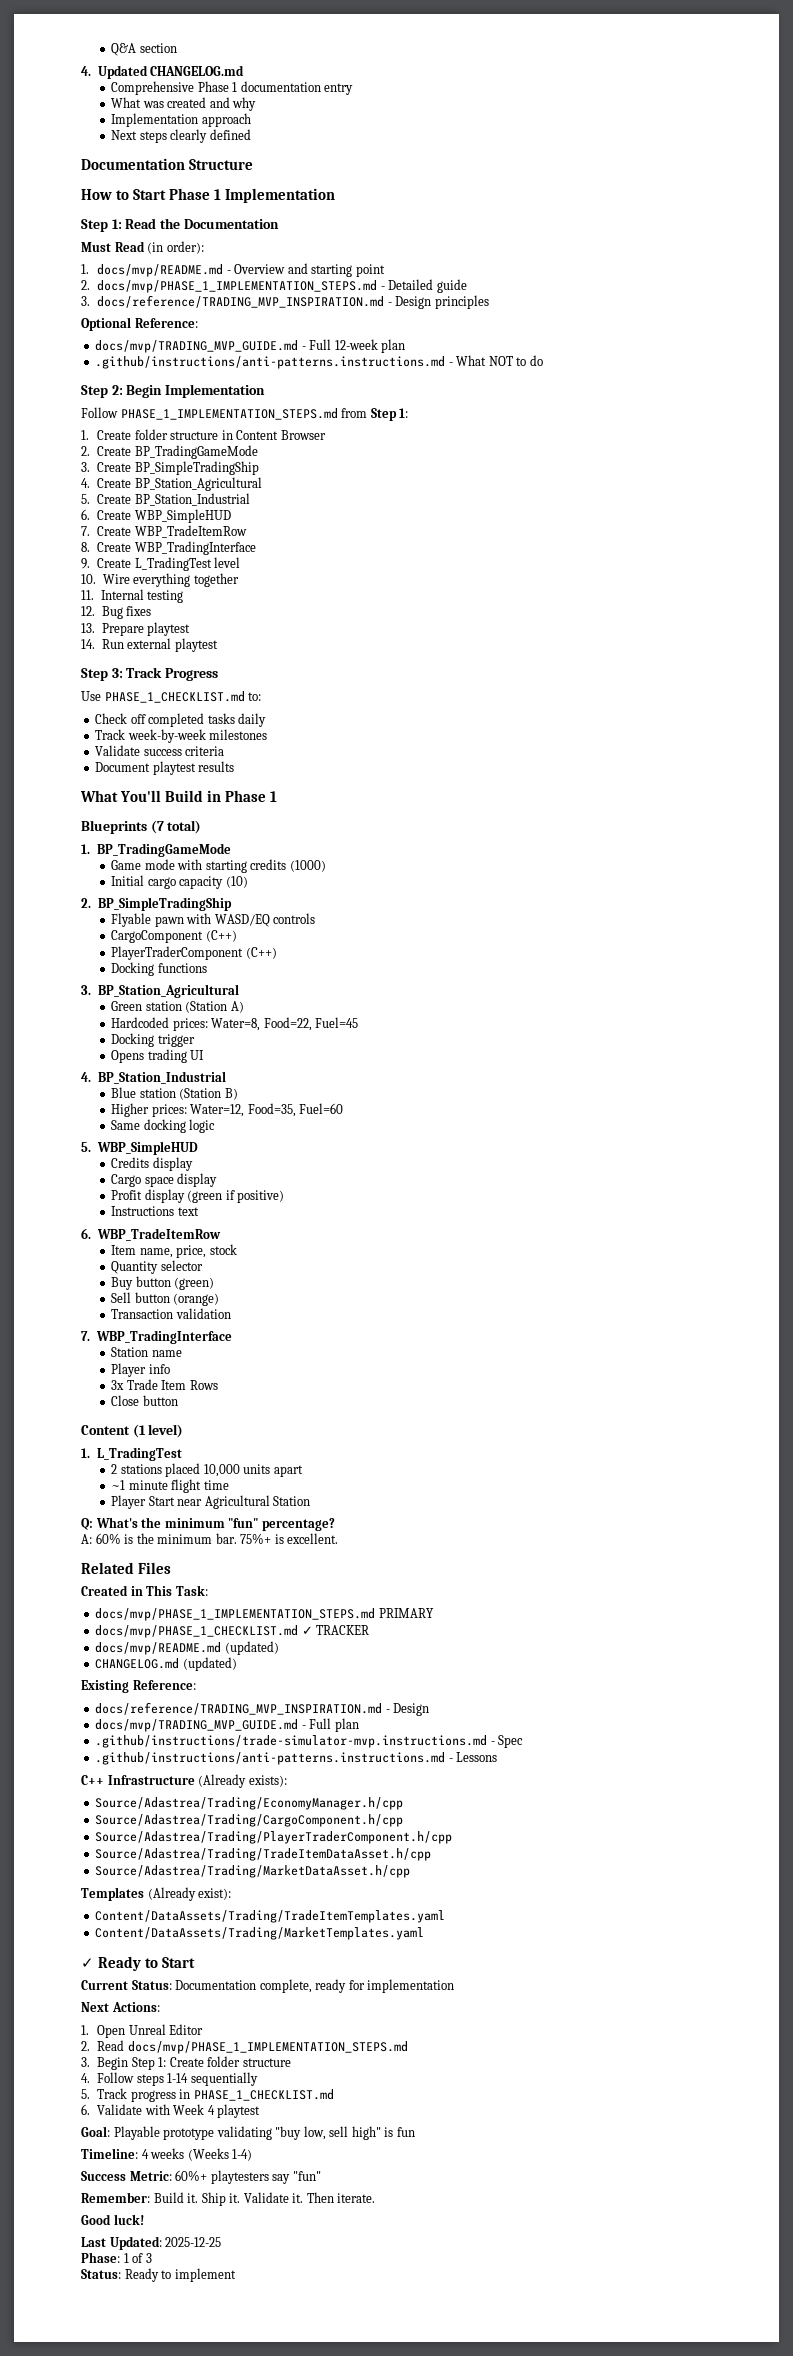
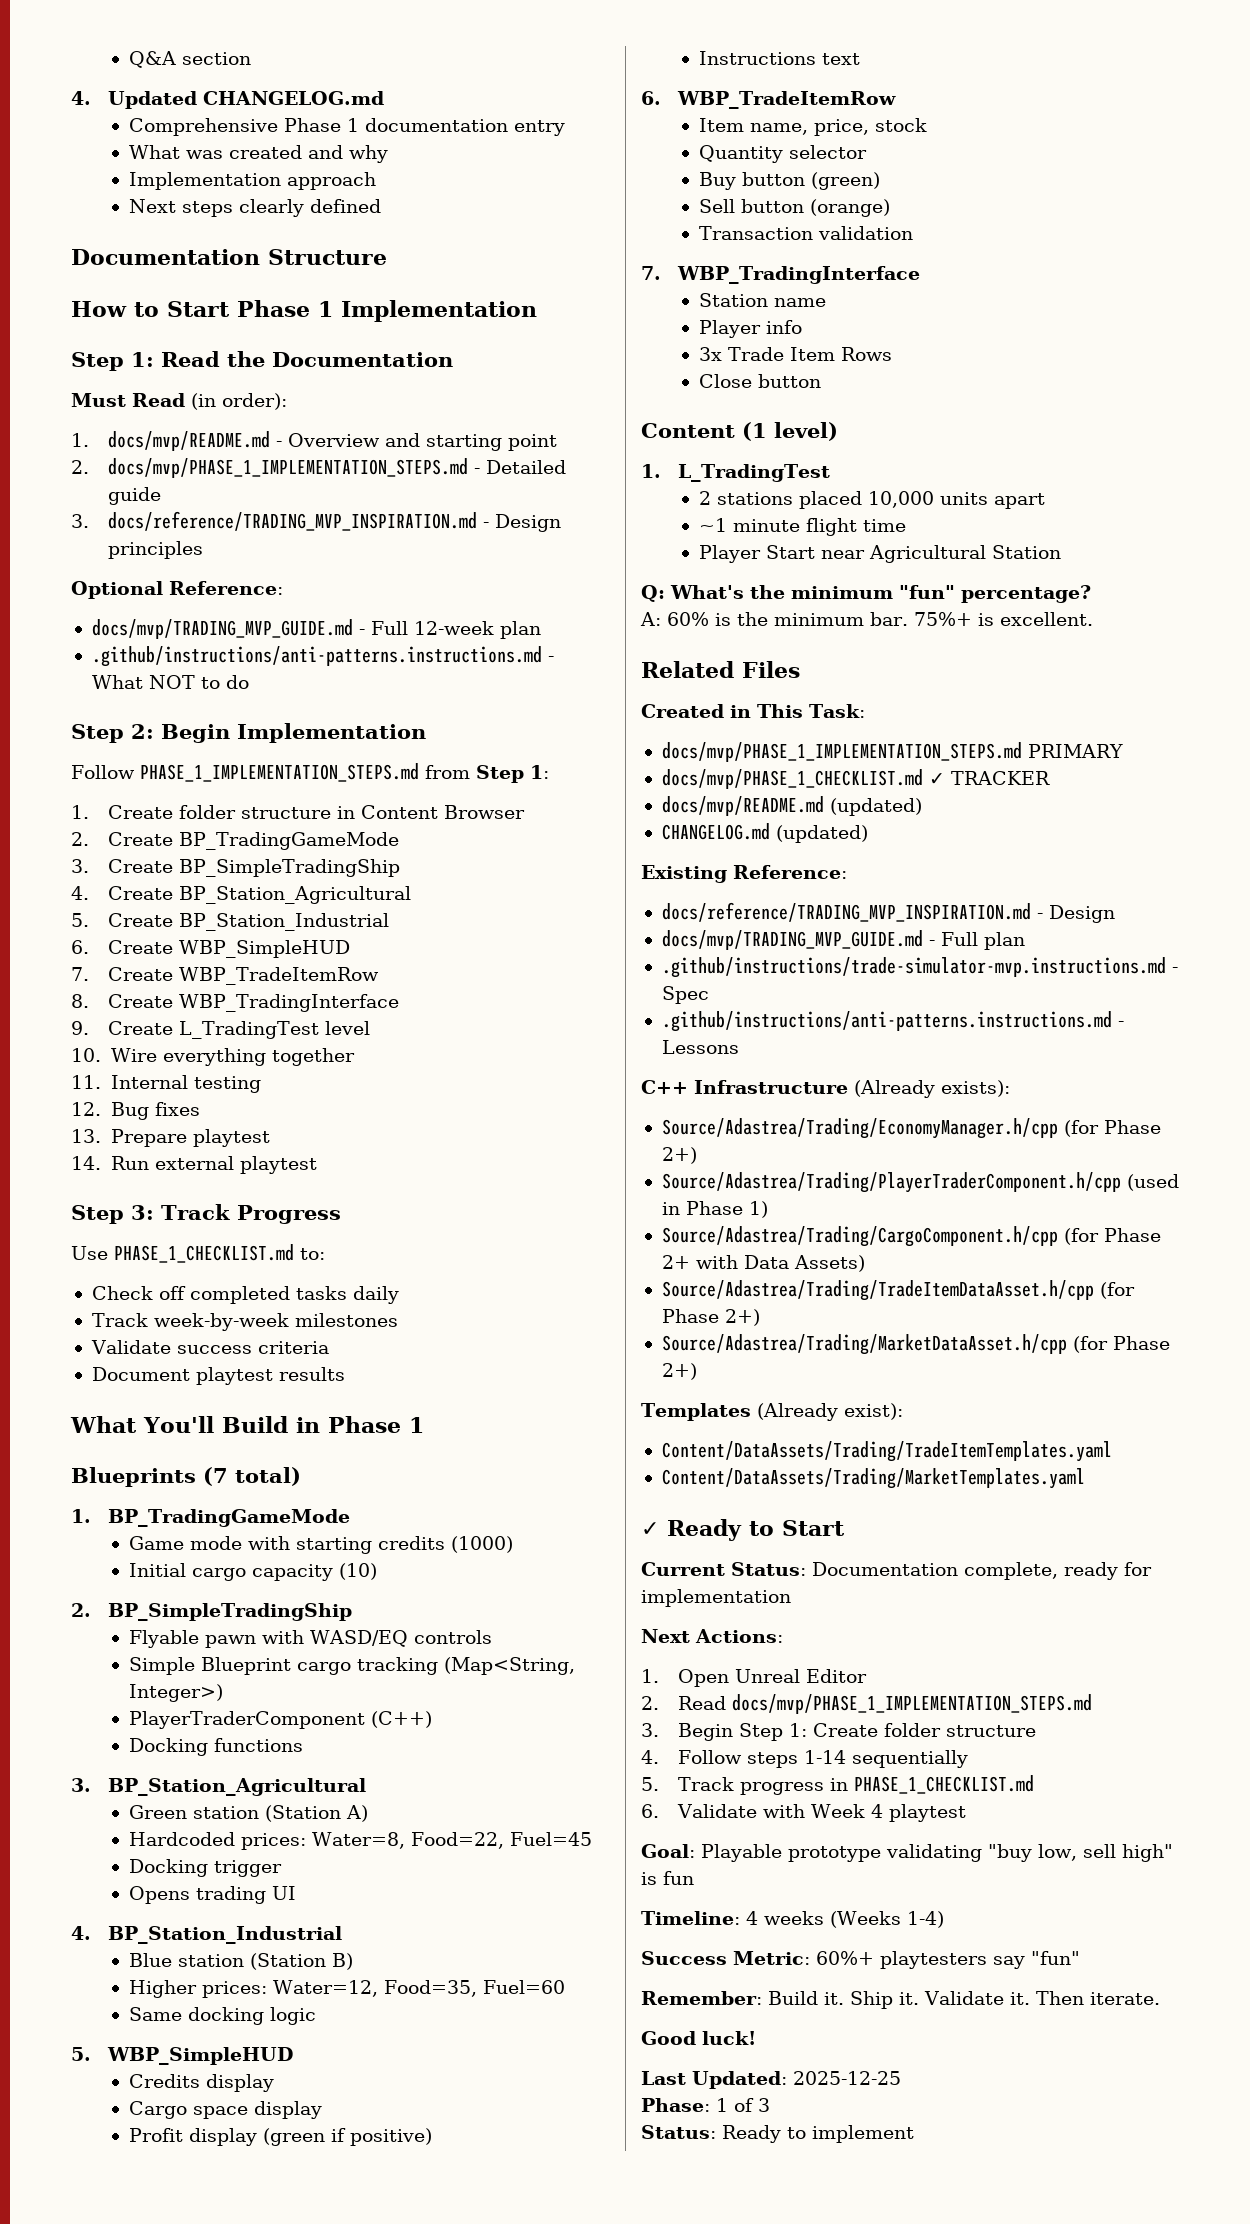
[111,930,237,943] CargoComponent (C++) -> [128,1657,575,1675] [128,1684,223,1702] Simple Blueprint cargo tracking (Map<String, Integer>)
[95,1814,404,1827] [95,1831,453,1844] [95,1848,432,1861] [95,1865,411,1878] // Source/Adastrea/Trading/CargoComponent.h/cpp // Source/Adastrea/Trading/PlayerTraderComponent.h/cpp // Source/Adastrea/Trading/TradeItemDataAsset.h/cpp // Source/Adastrea/Trading/MarketDataAsset.h/cpp -> [1063,1120,1161,1137] [661,1147,697,1164] [661,1172,1179,1193] [661,1201,768,1218] [661,1226,1161,1247] [661,1255,865,1272] [661,1280,1135,1301] [661,1309,760,1326] [661,1334,1170,1355] [661,1363,697,1380] (for Phase 2+) // Source/Adastrea/Trading/PlayerTraderComponent.h/cpp (used in Phase 1) // Source/Adastrea/Trading/CargoComponent.h/cpp (for Phase 2+ with Data Assets) // Source/Adastrea/Trading/TradeItemDataAsset.h/cpp (for Phase 2+) // Source/Adastrea/Trading/MarketDataAsset.h/cpp (for Phase 2+)

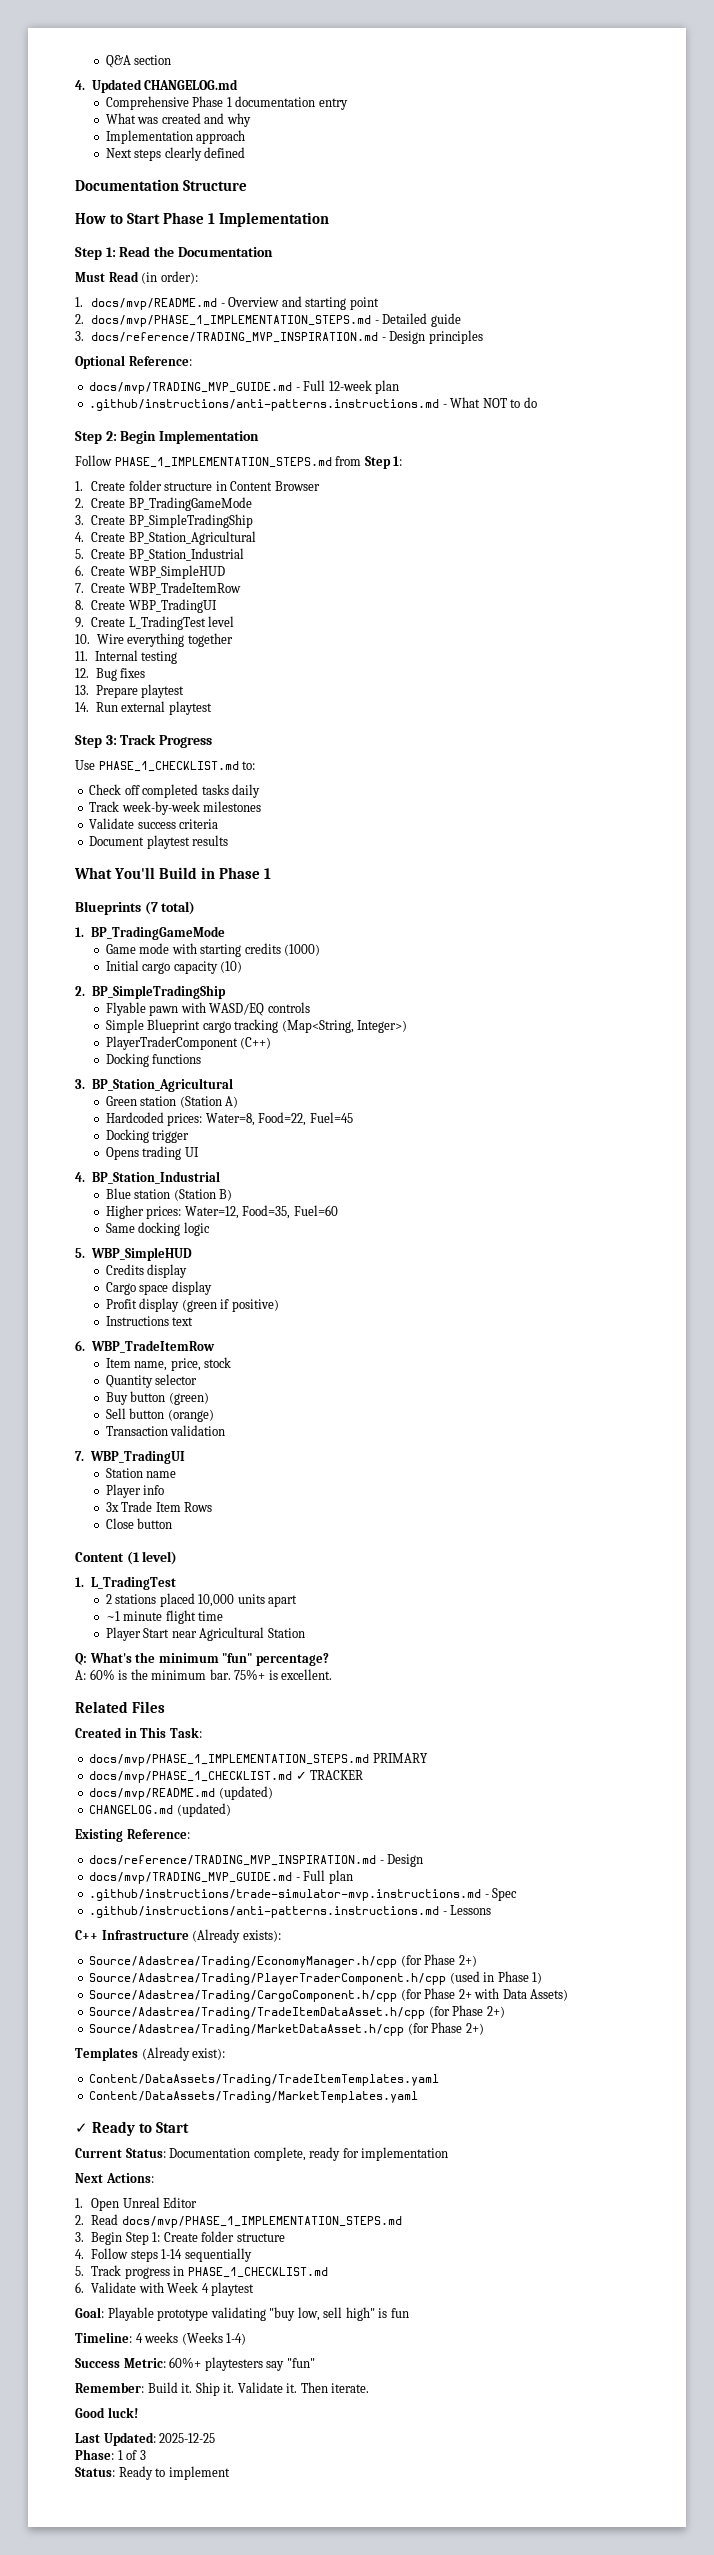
[178,994,399,1012] WBP_TradingInterface -> [128,599,217,613] WBP_TradingUI
[676,266,920,284] WBP_TradingInterface -> [90,1450,186,1464] WBP_TradingUI

